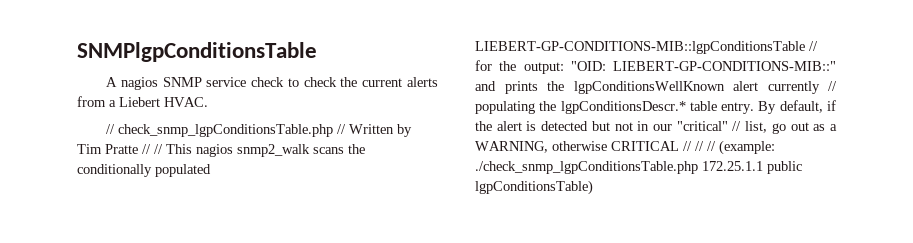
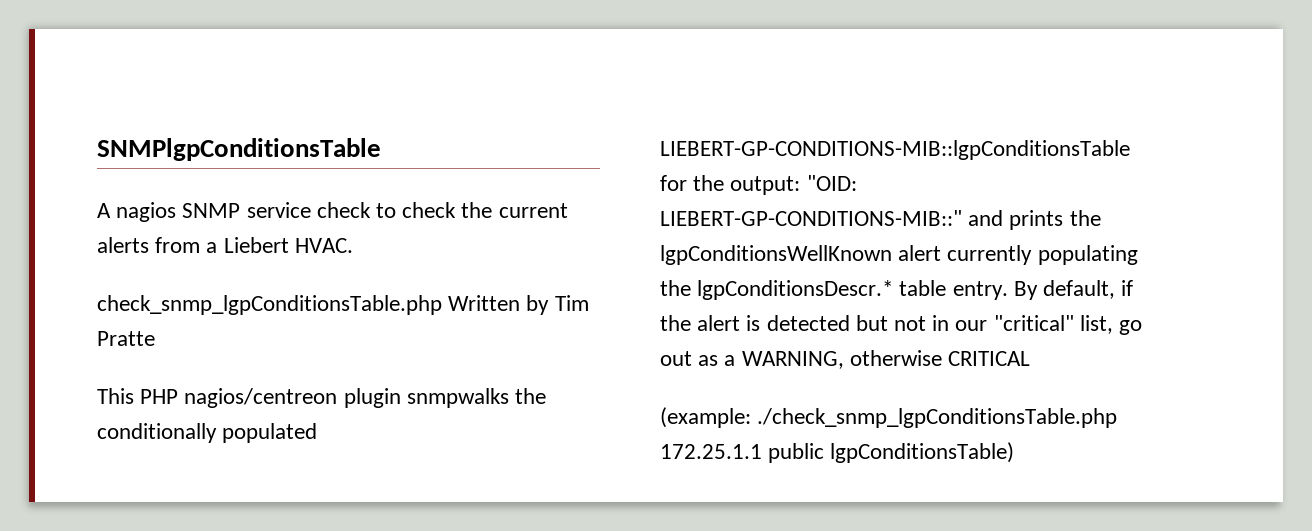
[105,124,346,137] // check_snmp_lgpConditionsTable.php // -> [97,295,442,315] check_snmp_lgpConditionsTable.php
[142,144,344,157] // // This nagios snmp2_walk scans -> [97,388,509,408] // This PHP nagios/centreon plugin snmpwalks
[809,41,818,51] // -> (1130, 150) none
[828,81,837,91] // -> (1033, 255) none
[732,121,742,131] // -> (1074, 323) none
[683,141,716,151] // // // -> (1031, 358) //

